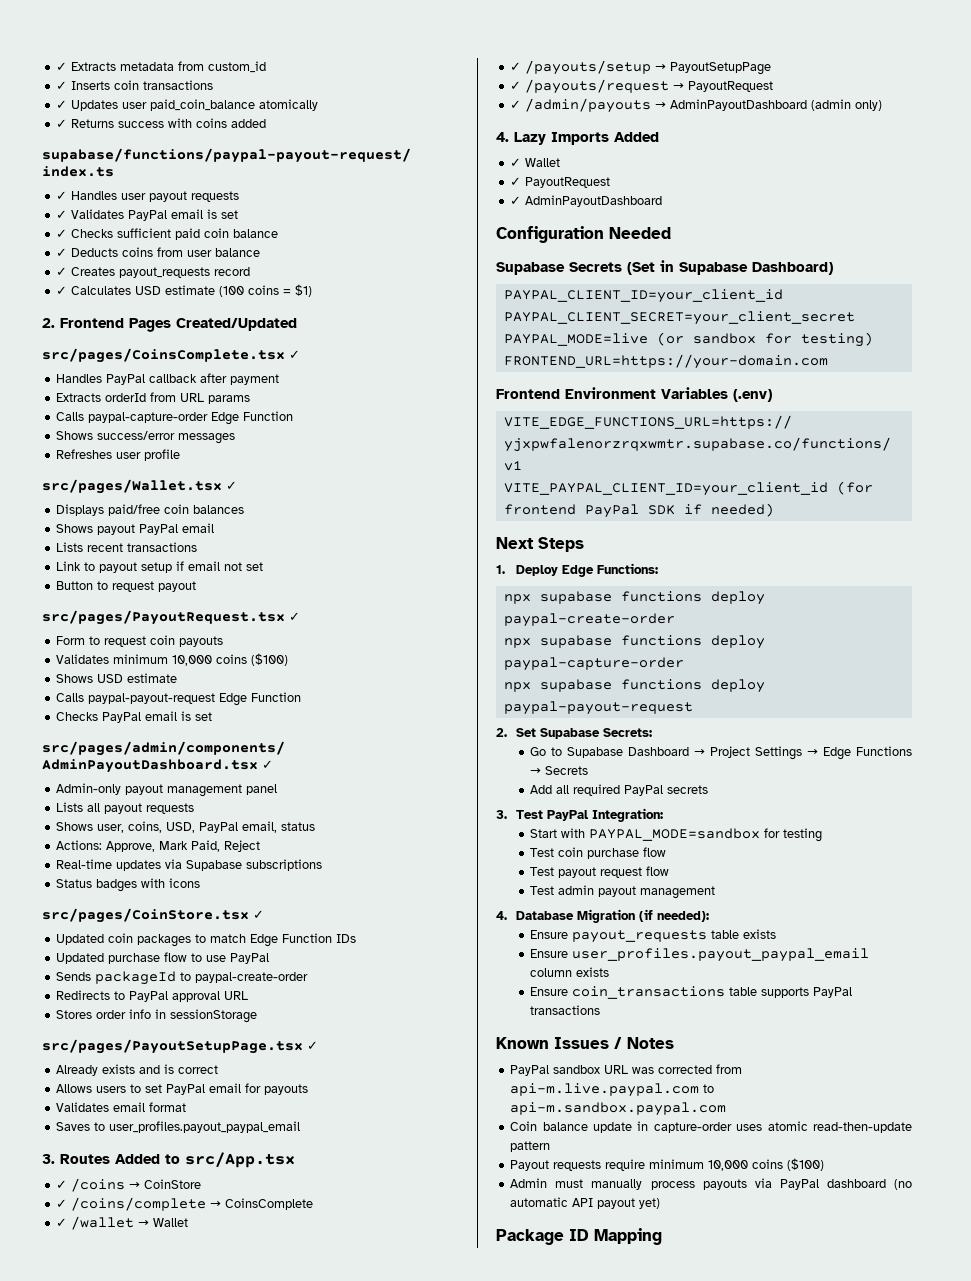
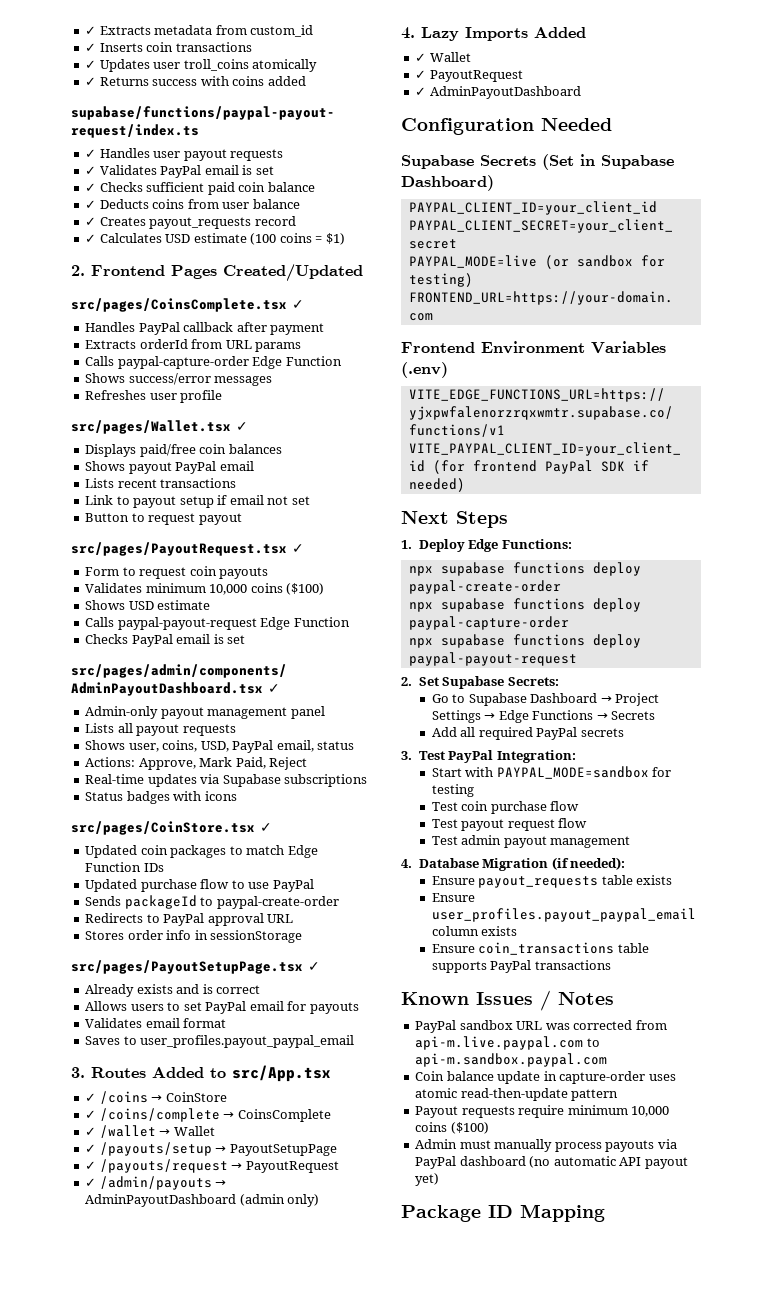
[150,99,256,111] paid_coin_balance -> [183,59,249,71] troll_coins

